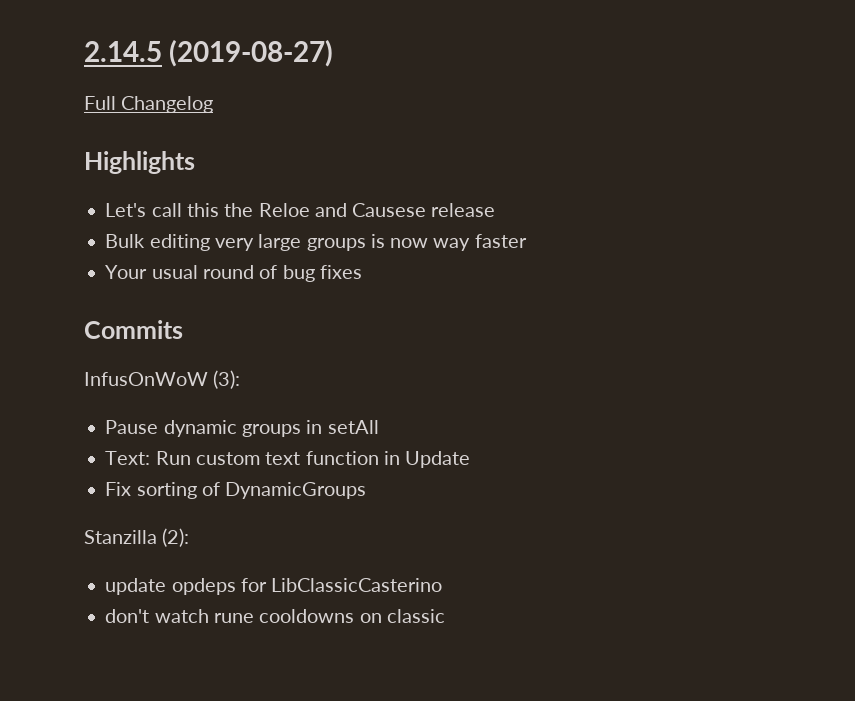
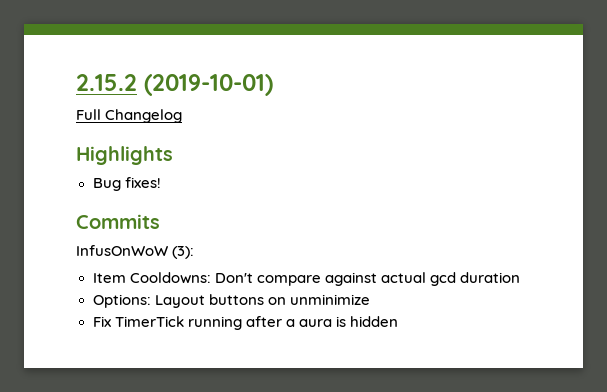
[84,40,334,67] 2.14.5 (2019-08-27) -> [76,74,273,96] 2.15.2 (2019-10-01)
[105,203,496,217] [105,234,527,251] [105,265,362,282] [84,320,183,339] [84,370,241,389] [105,420,379,437] [105,451,471,468] [105,482,367,499] [84,528,190,547] [105,578,443,595] [105,609,445,623] Let's call this the Reloe and Causese release // Bulk editing very large groups is now way faster // Your usual round of bug fixes // Commits // InfusOnWoW (3): // Pause dynamic groups in setAll // Text: Run custom text function in Update // Fix sorting of DynamicGroups // Stanzilla (2): // update opdeps for LibClassicCasterino // don't watch rune cooldowns on classic -> [92,177,161,191] [76,214,160,229] [76,245,195,259] [92,272,520,286] [92,294,370,308] [92,316,398,330] Bug fixes! // Commits // InfusOnWoW (3): // Item Cooldowns: Don't compare against actual gcd duration // Options: Layout buttons on unminimize // Fix TimerTick running after a aura is hidden

